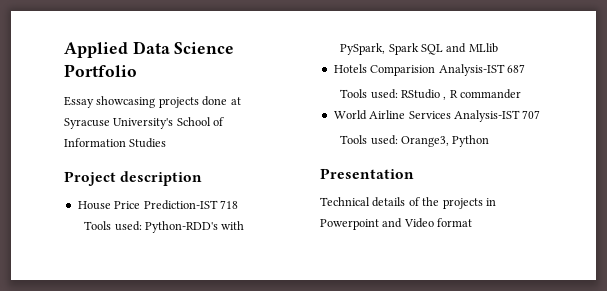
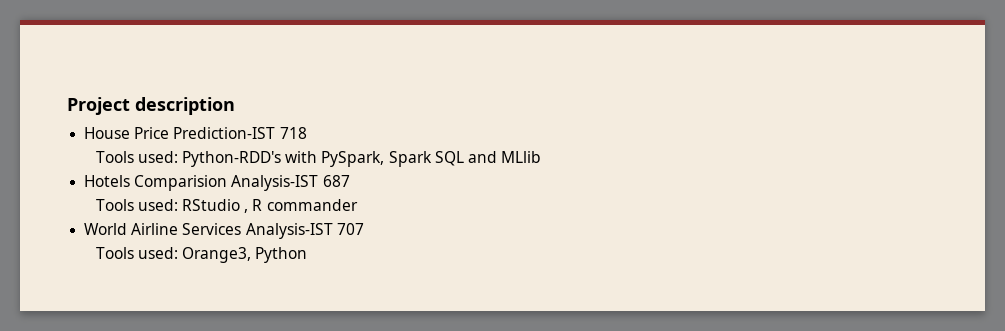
[64,41,235,58] [64,64,137,77] [64,96,241,108] [64,117,225,129] [64,138,167,148] Applied Data Science Portfolio // Essay showcasing projects done at Syracuse University's School of Information Studies // -> (67, 106) none
[320,168,414,179] [320,197,496,209] [320,218,473,230] // Presentation // Technical details of the projects in Powerpoint and Video format -> (308, 255) none

